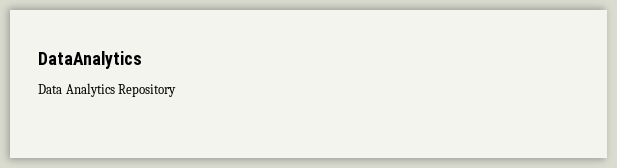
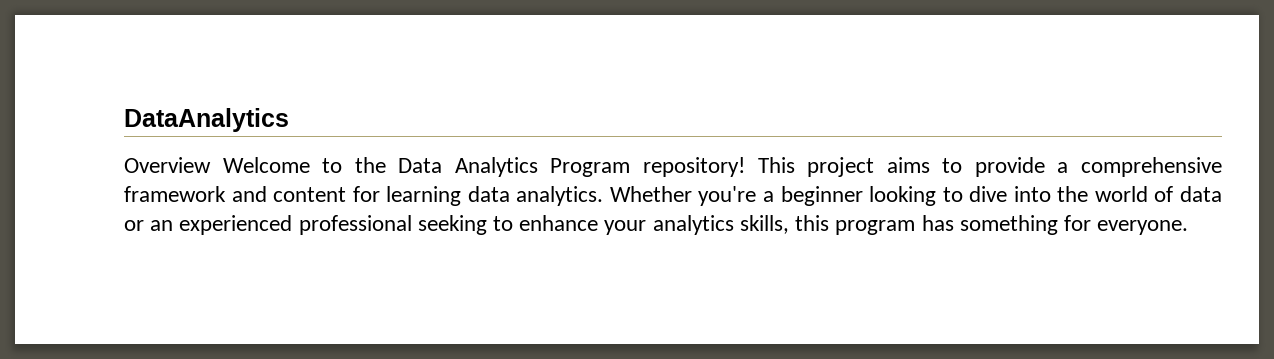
[38,83,177,97] Data Analytics Repository -> [124,157,1222,177] [124,186,1222,206] [124,215,1189,235] Overview Welcome to the Data Analytics Program repository! This project aims to provide a comprehensive framework and content for learning data analytics. Whether you're a beginner looking to dive into the world of data or an experienced professional seeking to enhance your analytics skills, this program has something for everyone.

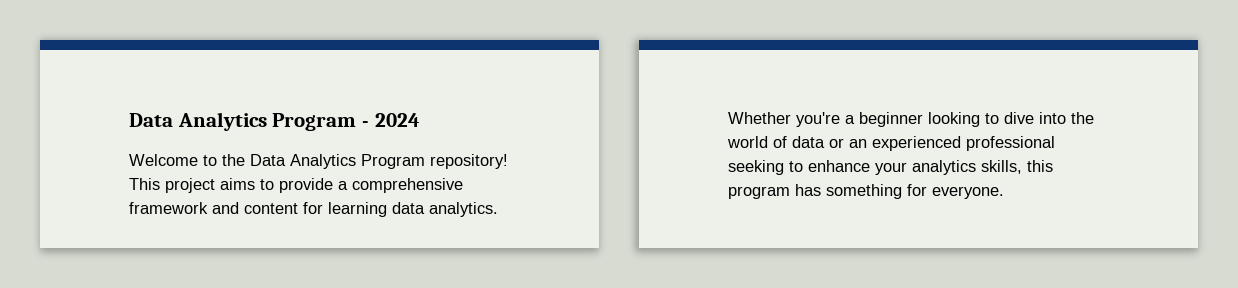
[124,108,289,132] [124,157,211,173] DataAnalytics // Overview -> [129,112,420,131] Data Analytics Program - 2024 //

